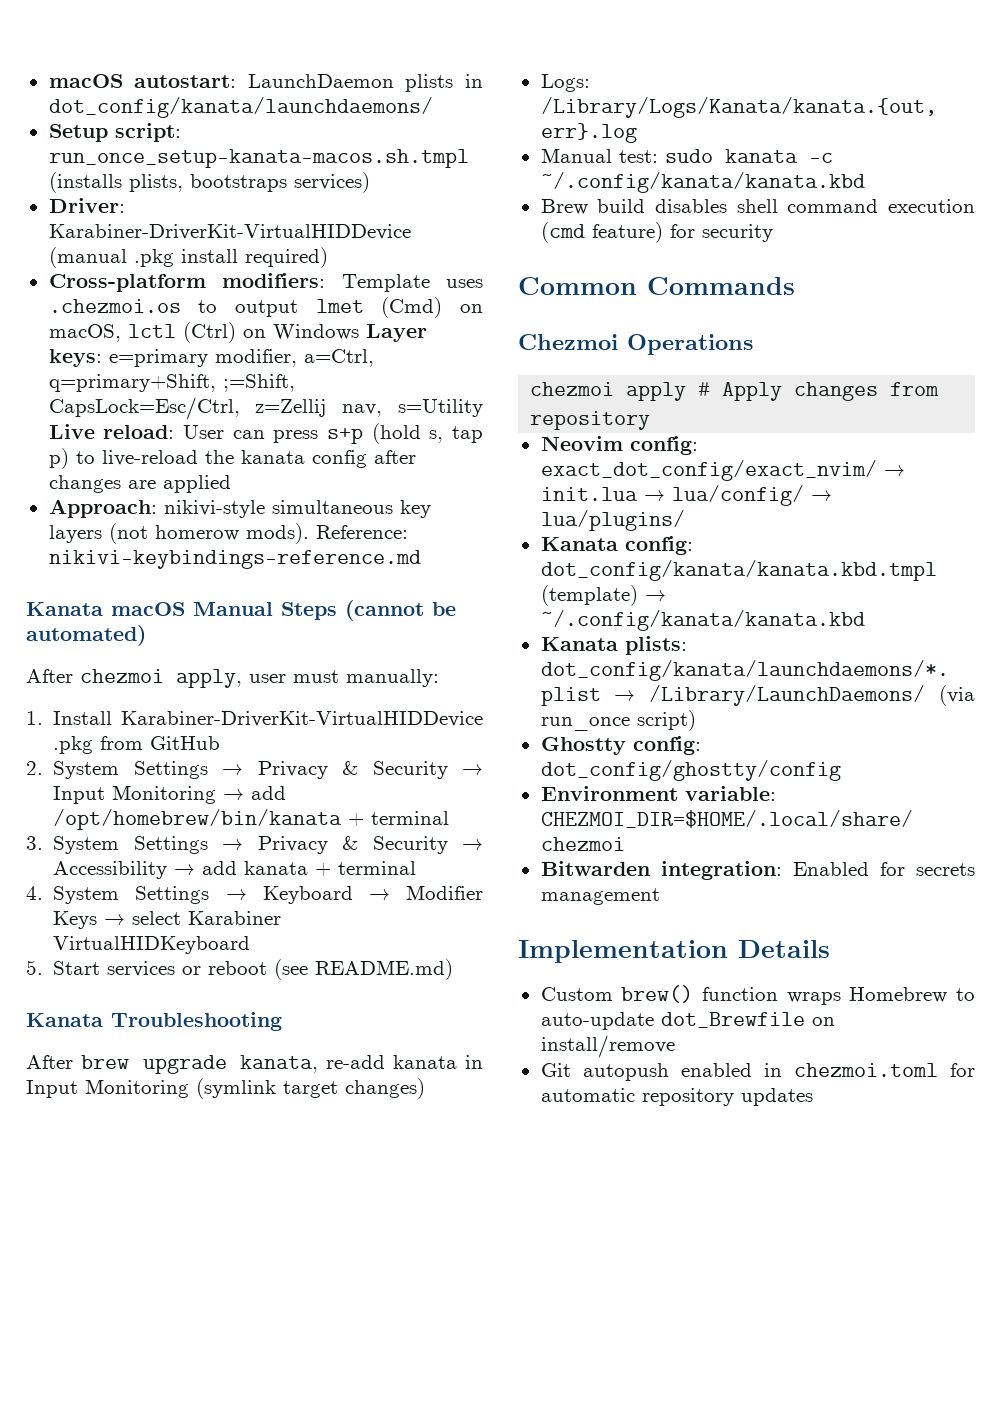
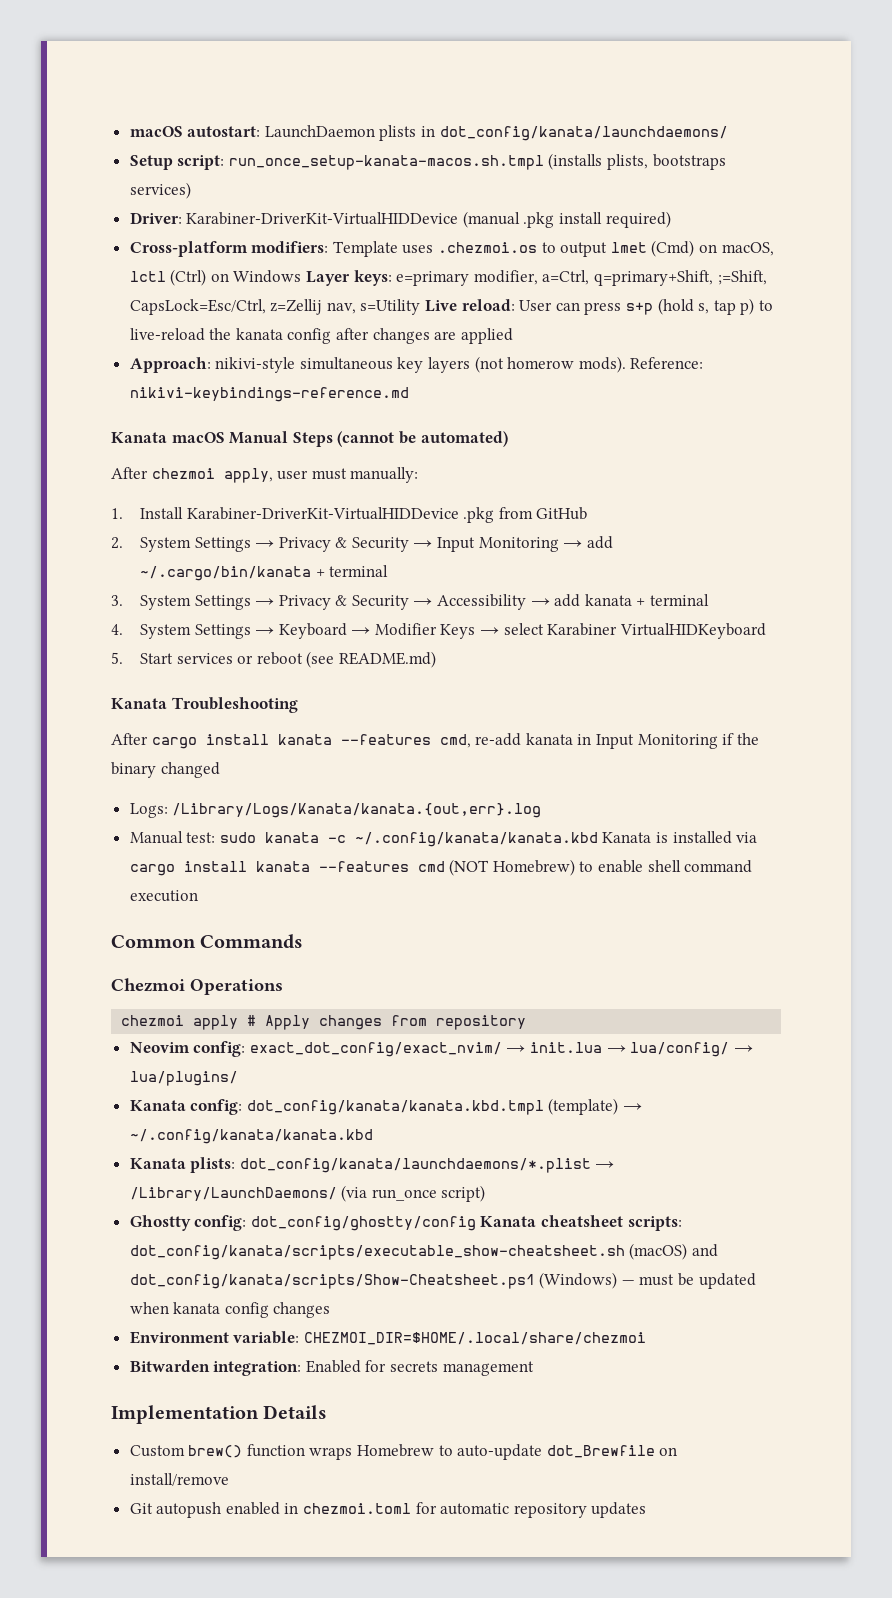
[53,809,343,830] /opt/homebrew/bin/kanata -> [139,566,311,581] ~/.cargo/bin/kanata
[80,1055,319,1074] brew upgrade kanata, -> [151,734,471,749] cargo install kanata --features cmd,
[196,1078,425,1099] (symlink target changes) -> [722,733,759,745] [111,762,220,778] if the binary changed
[540,199,727,215] // Brew build disables -> [602,831,758,844] [129,859,644,876] Kanata is installed via cargo install kanata --features cmd (NOT Homebrew) to enable
[540,222,773,243] (cmd feature) for security -> (198, 896) none
(841, 770) none -> [480,1215,682,1231] [129,1243,718,1260] [129,1272,756,1289] [129,1302,331,1318] Kanata cheatsheet scripts: dot_config/kanata/scripts/executable_show-cheatsheet.sh (macOS) and dot_config/kanata/scripts/Show-Cheatsheet.ps1 (Windows) — must be updated when kanata config changes

